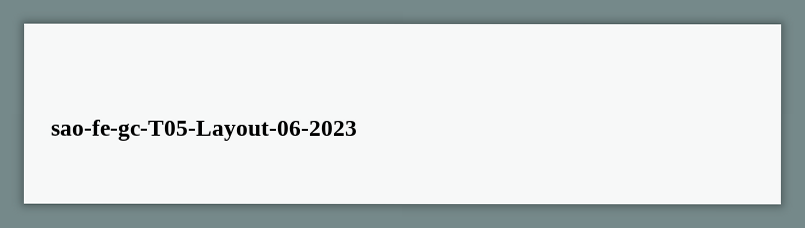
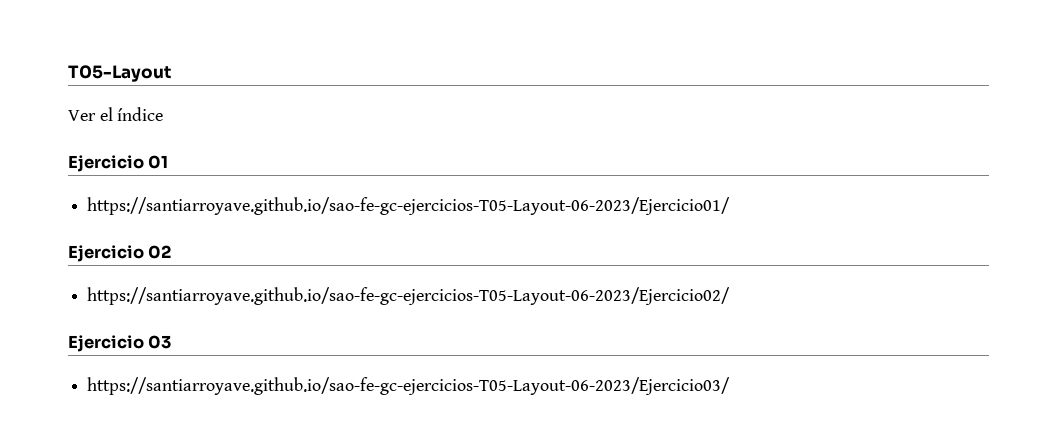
[50,119,357,141] sao-fe-gc-T05-Layout-06-2023 -> [68,65,171,82] [68,107,164,121] [68,155,169,172] [87,197,731,215] [68,245,172,262] [87,287,731,305] [68,335,172,352] [87,377,731,395] T05-Layout // Ver el índice // Ejercicio 01 // https://santiarroyave.github.io/sao-fe-gc-ejercicios-T05-Layout-06-2023/Ejercicio01/ // Ejercicio 02 // https://santiarroyave.github.io/sao-fe-gc-ejercicios-T05-Layout-06-2023/Ejercicio02/ // Ejercicio 03 // https://santiarroyave.github.io/sao-fe-gc-ejercicios-T05-Layout-06-2023/Ejercicio03/

